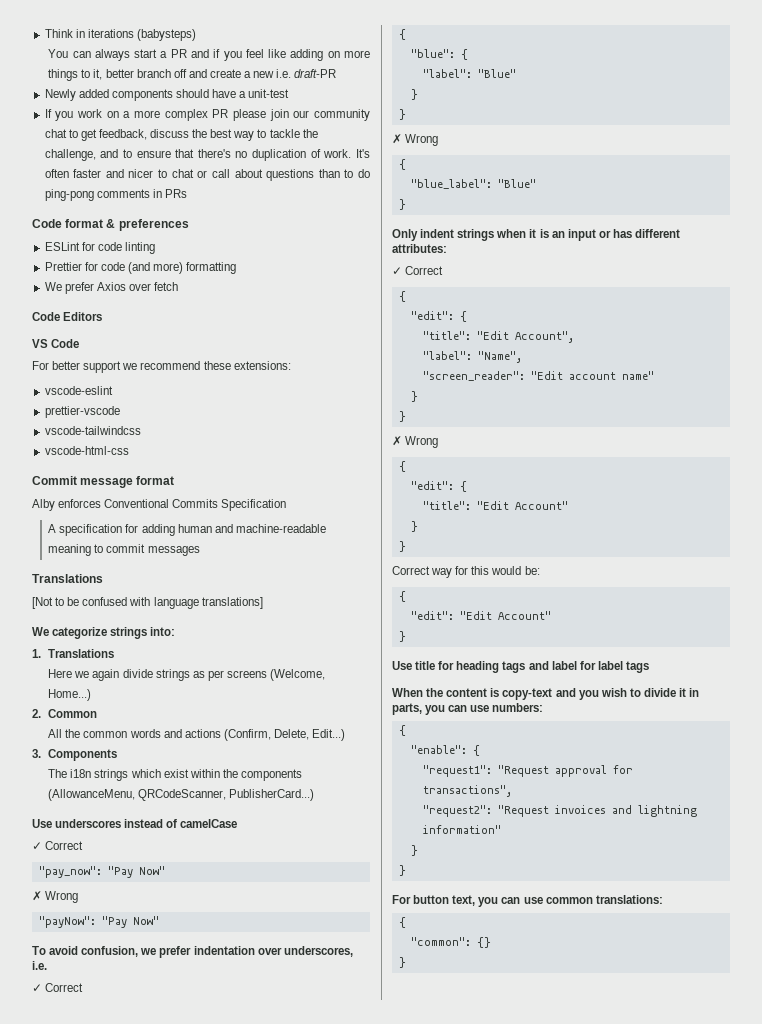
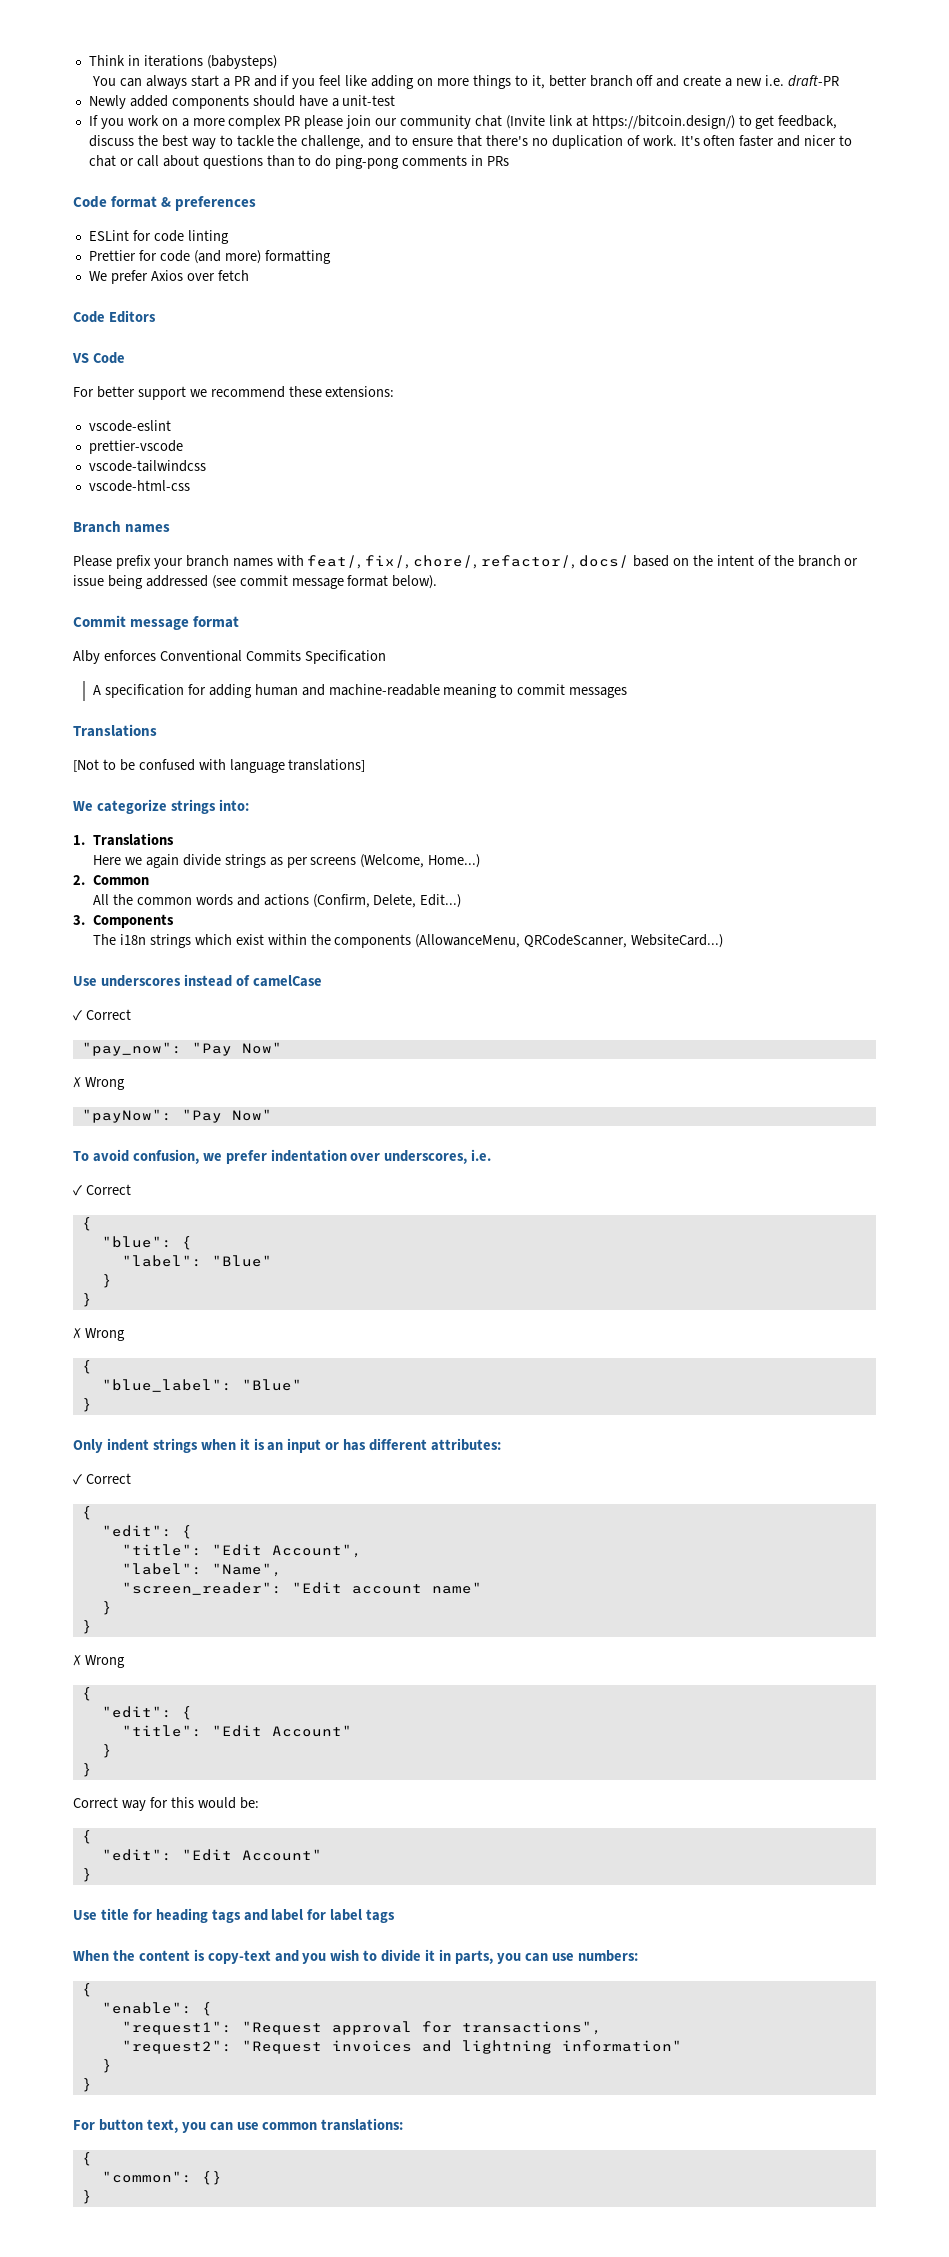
(67, 133) none -> [505,115,735,129] (Invite link at https://bitcoin.design/)
(129, 450) none -> [73,521,171,533] [73,555,859,569] [73,575,438,589] // Branch names // Please prefix your branch names with feat/, fix/, chore/, refactor/, docs/ based on the intent of the branch or issue being addressed (see commit message format below).
[229,789,315,801] PublisherCard...) -> [631,934,724,948] WebsiteCard...)

